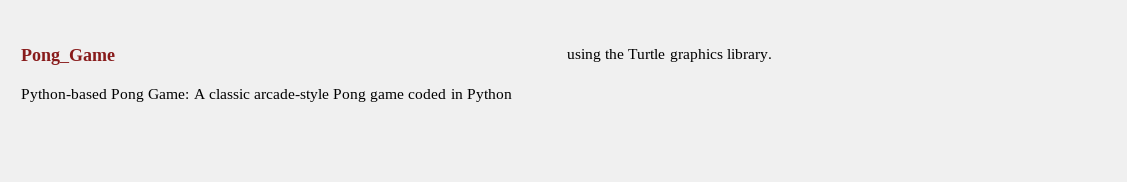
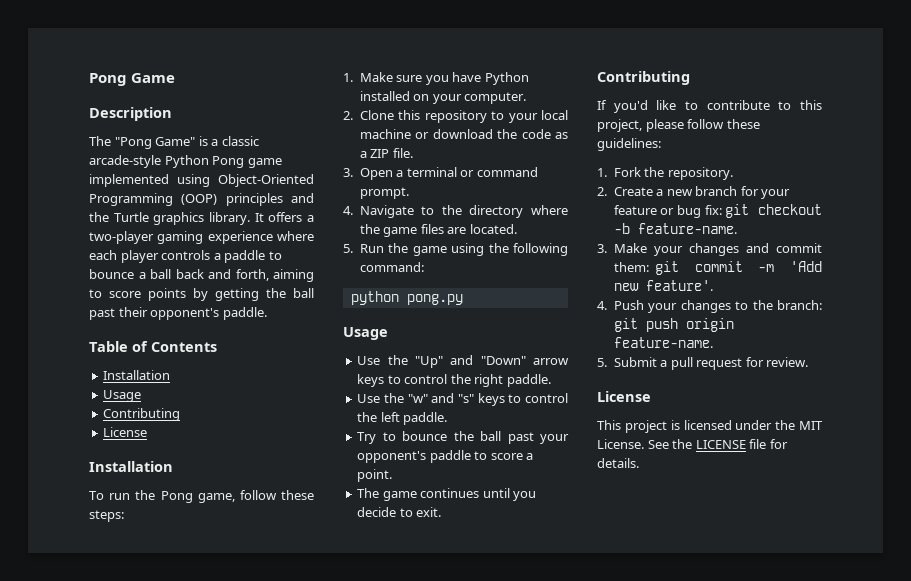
[21,49,115,65] [21,89,206,102] Pong_Game // Python-based Pong Game: A -> [89,73,176,86] [89,107,172,121] [89,136,219,149] Pong Game // Description // The "Pong Game" is a
(329, 95) none -> [164,155,209,168] Python
[408,89,512,102] [567,49,772,62] coded in Python using the Turtle graphics library. -> [89,174,314,187] [89,193,314,206] [89,212,314,225] [89,231,314,244] [89,250,282,263] [89,269,314,282] [89,288,314,301] [89,307,267,320] [89,341,217,352] [103,370,171,380] [103,390,142,402] [103,408,181,421] [103,427,148,437] [89,461,173,472] [89,490,314,503] [89,510,124,522] [343,72,529,85] [359,91,527,104] [343,110,568,123] [359,129,568,139] [359,148,413,158] [343,167,538,180] [359,187,409,199] [343,205,568,218] [359,224,517,237] [343,243,568,256] [359,262,424,272] [350,291,463,305] [343,327,388,340] [357,355,569,368] [357,374,551,387] [357,393,568,406] [357,412,448,425] [357,431,569,444] [357,450,534,463] [357,469,393,482] [357,488,537,501] [357,507,442,517] [597,71,690,85] [597,100,822,113] [597,119,760,132] [597,138,661,151] [597,167,733,180] [597,186,791,199] [613,204,822,218] [613,223,737,234] [597,243,822,256] [613,261,822,275] [613,280,713,291] [597,300,822,313] [613,318,734,332] [613,337,713,348] [597,357,809,370] [597,391,651,402] [597,420,823,433] [597,439,788,449] [597,458,639,468] implemented using Object-Oriented Programming (OOP) principles and the Turtle graphics library. It offers a two-player gaming experience where each player controls a paddle to bounce a ball back and forth, aiming to score points by getting the ball past their opponent's paddle. // Table of Contents // Installation // Usage // Contributing // License // Installation // To run the Pong game, follow these steps: // 1. Make sure you have Python installed on your computer. // 2. Clone this repository to your local machine or download the code as a ZIP file. // 3. Open a terminal or command prompt. // 4. Navigate to the directory where the game files are located. // 5. Run the game using the following command: // python pong.py // Usage // Use the "Up" and "Down" arrow keys to control the right paddle. // Use the "w" and "s" keys to control the left paddle. // Try to bounce the ball past your opponent's paddle to score a point. // The game continues until you decide to exit. // Contributing // If you'd like to contribute to this project, please follow these guidelines: // 1. Fork the repository. // 2. Create a new branch for your feature or bug fix: git checkout -b feature-name. // 3. Make your changes and commit them: git commit -m 'Add new feature'. // 4. Push your changes to the branch: git push origin feature-name. // 5. Submit a pull request for review. // License // This project is licensed under the MIT License. See the LICENSE file for details.

